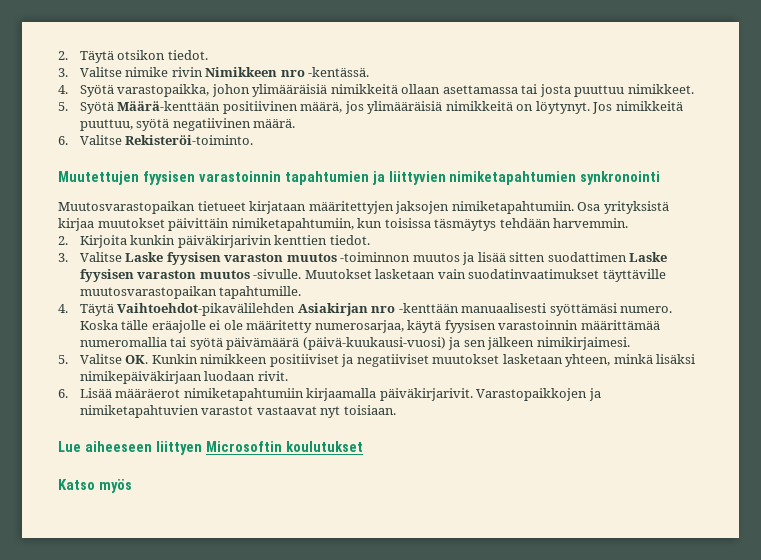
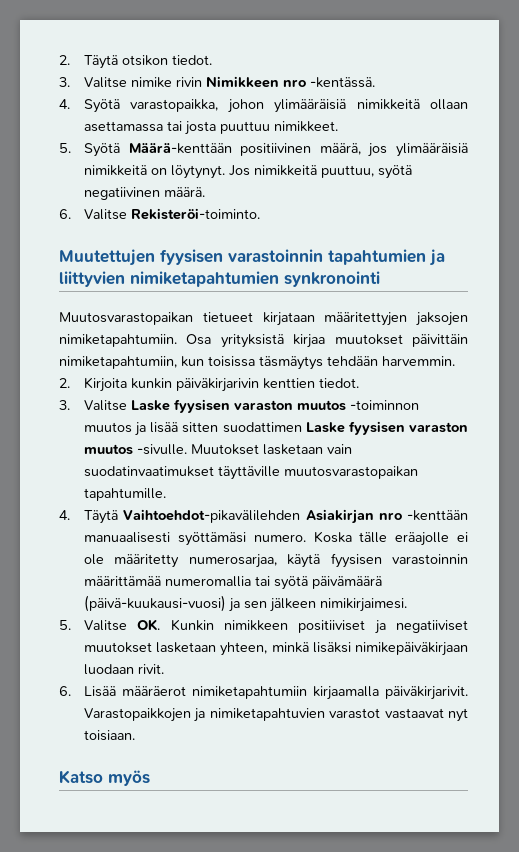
[58,441,363,455] // Lue aiheeseen liittyen Microsoftin koulutukset -> (136, 735) none

